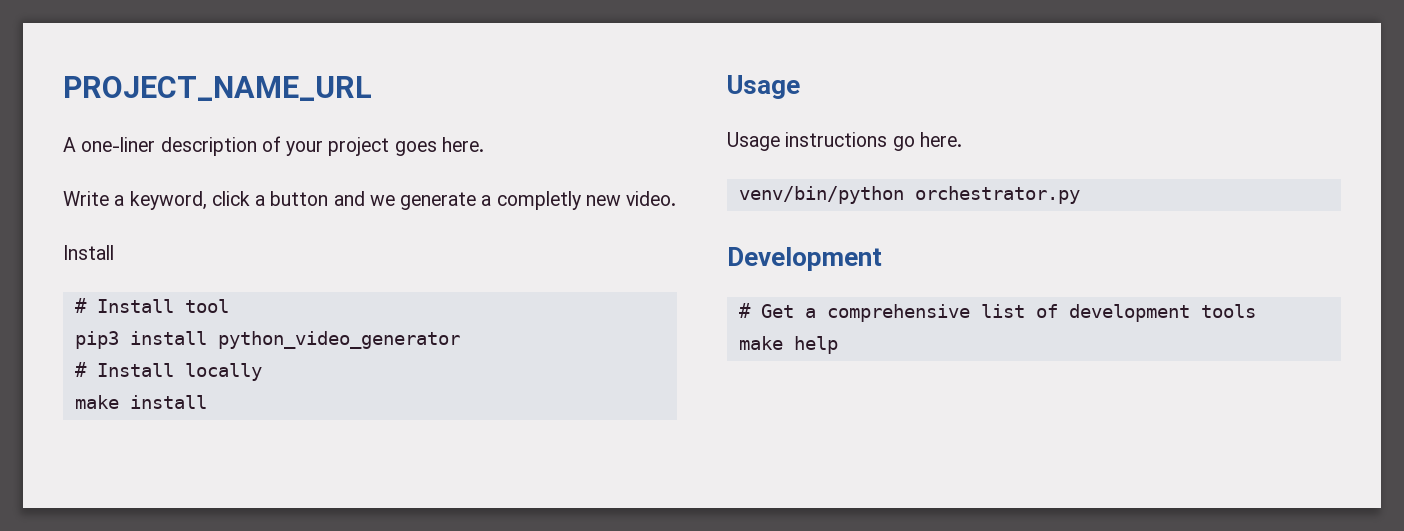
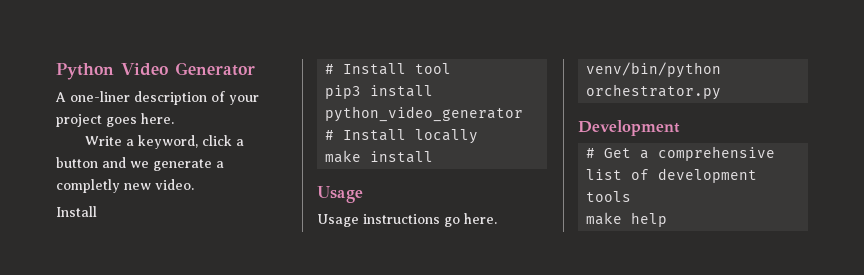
[63,76,372,101] PROJECT_NAME_URL -> [56,62,255,80] Python Video Generator

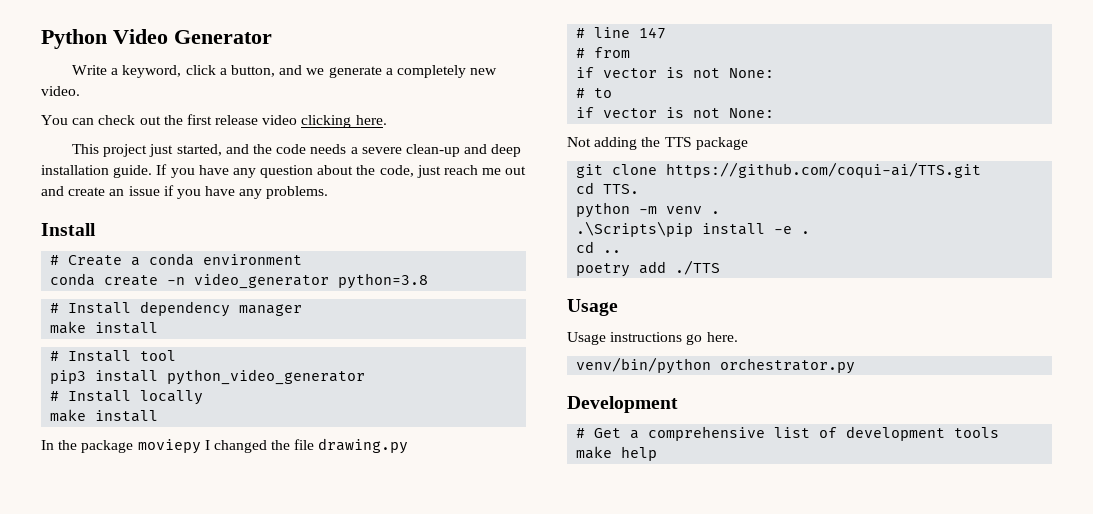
[55,91,259,105] [56,113,174,127] // A one-liner description of your project goes here. -> (272, 37) none
[56,157,98,168] button -> [231,65,276,77] button,
[56,179,120,193] completly -> [396,65,466,78] completely
[56,206,97,217] Install -> [41,114,387,128] [72,144,522,157] [41,164,527,178] [41,185,329,199] [41,223,96,236] [50,253,303,266] [50,273,429,289] [50,301,303,317] [50,321,159,334] You can check out the first release video clicking here. // This project just started, and the code needs a severe clean-up and deep installation guide. If you have any question about the code, just reach me out and create an issue if you have any problems. // Install // # Create a conda environment // conda create -n video_generator python=3.8 // # Install dependency manager // make install
(434, 157) none -> [41,438,409,454] [576,27,667,39] [576,47,631,58] [576,67,775,78] [576,88,613,98] [576,107,775,118] [567,137,748,150] [576,162,982,178] [576,182,640,194] [576,202,721,218] [576,221,811,237] [576,241,622,253] [576,260,721,277] // In the package moviepy I changed the file drawing.py // # line 147 // # from // if vector is not None: // # to // if vector is not None: // Not adding the TTS package // git clone https://github.com/coqui-ai/TTS.git // cd TTS. // python -m venv . // .\Scripts\pip install -e . // cd .. // poetry add ./TTS

